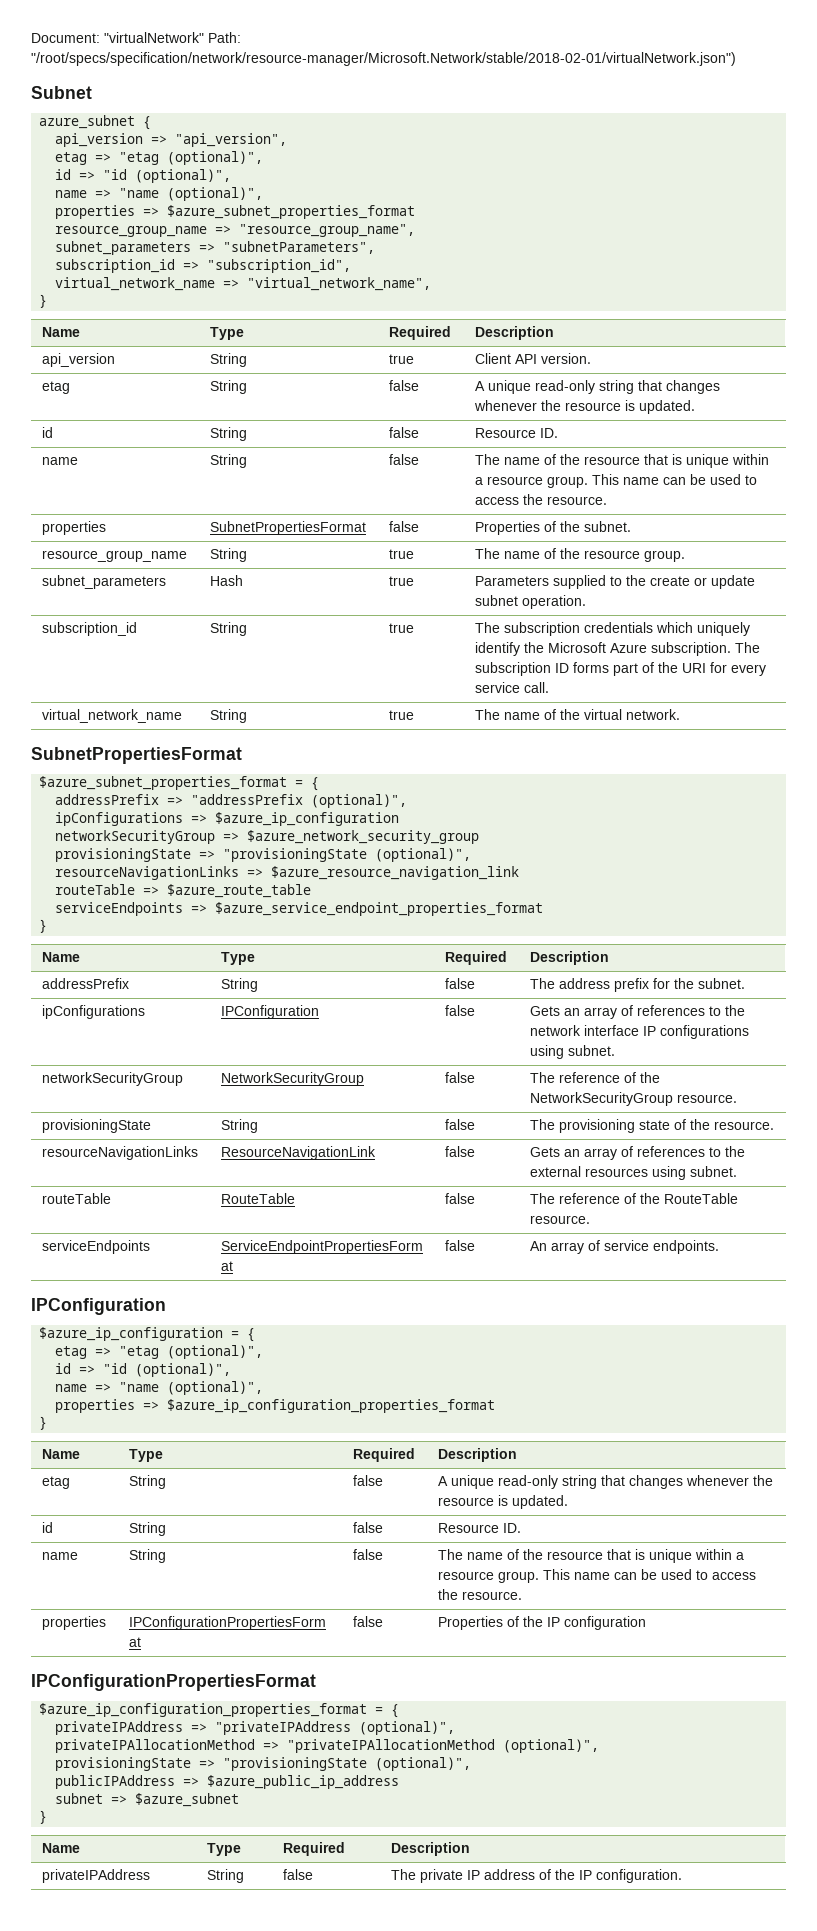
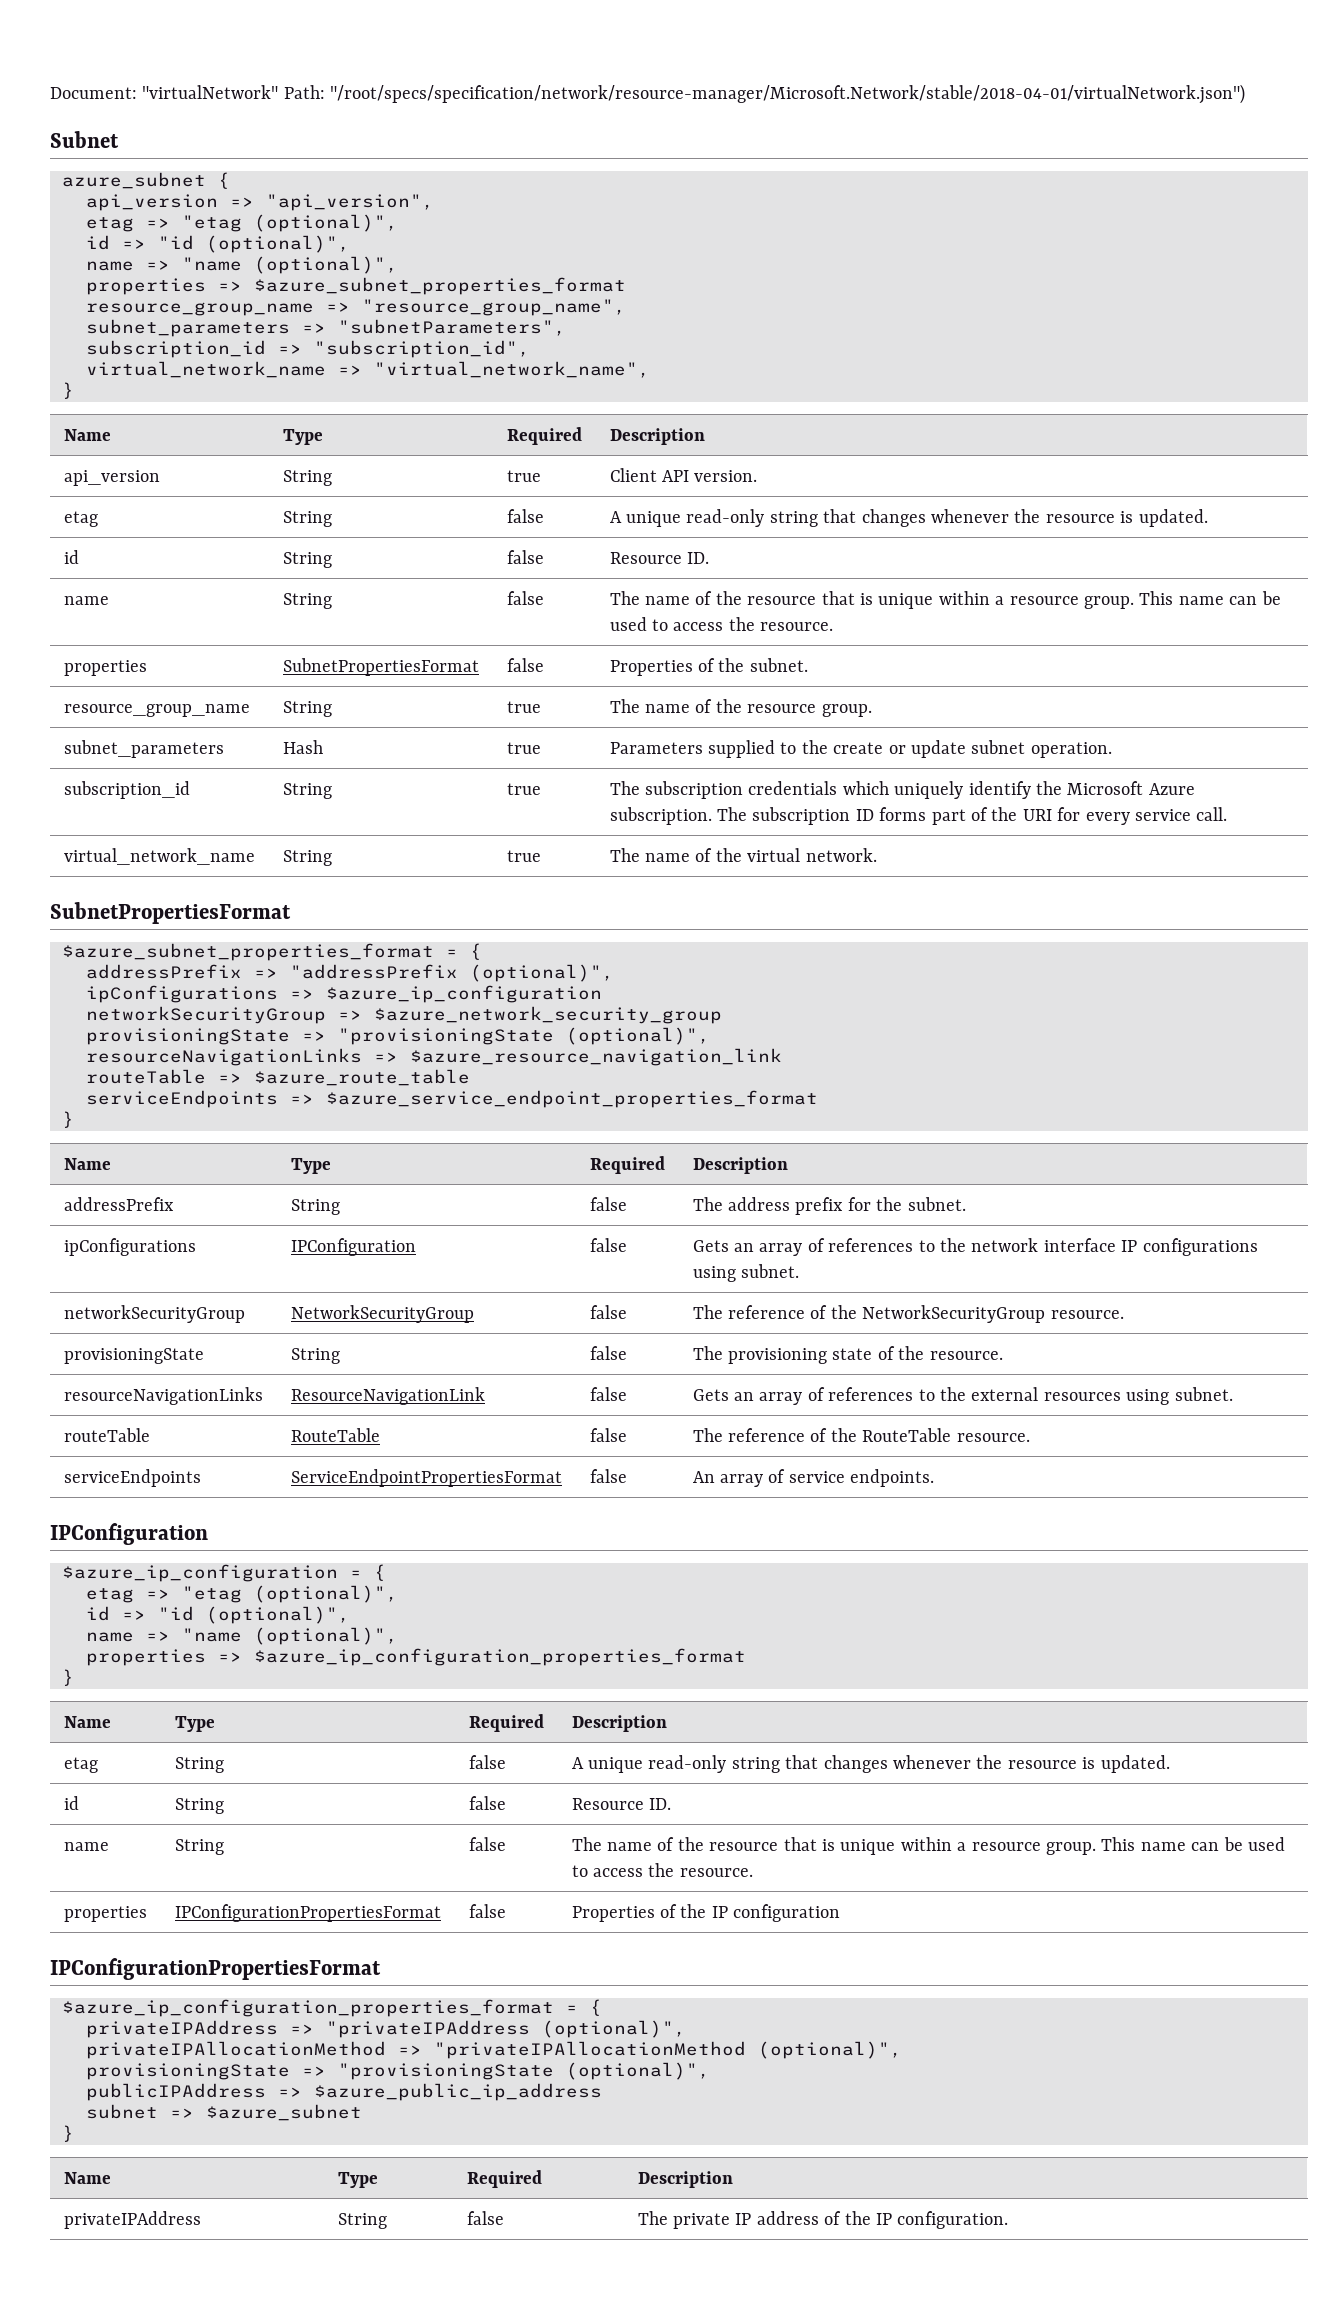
[31,52,736,66] "/root/specs/specification/network/resource-manager/Microsoft.Network/stable/2018-02-01/virtualNetwork.json") -> [330,84,1246,104] "/root/specs/specification/network/resource-manager/Microsoft.Network/stable/2018-04-01/virtualNetwork.json")

